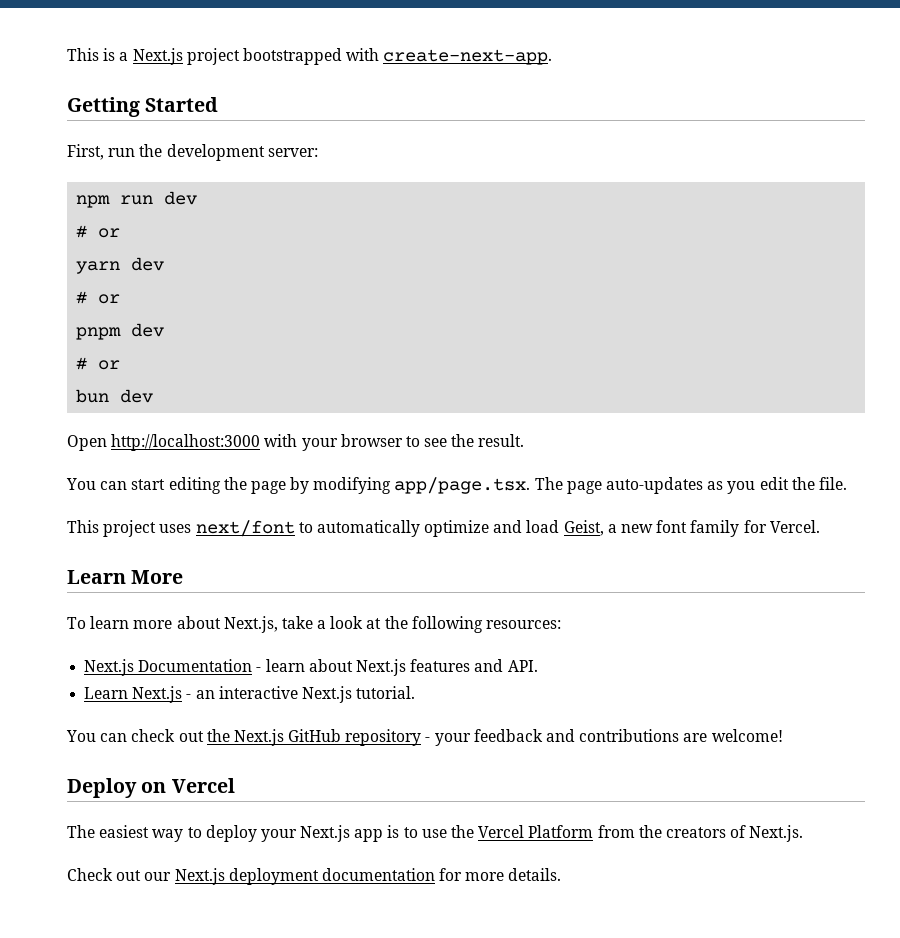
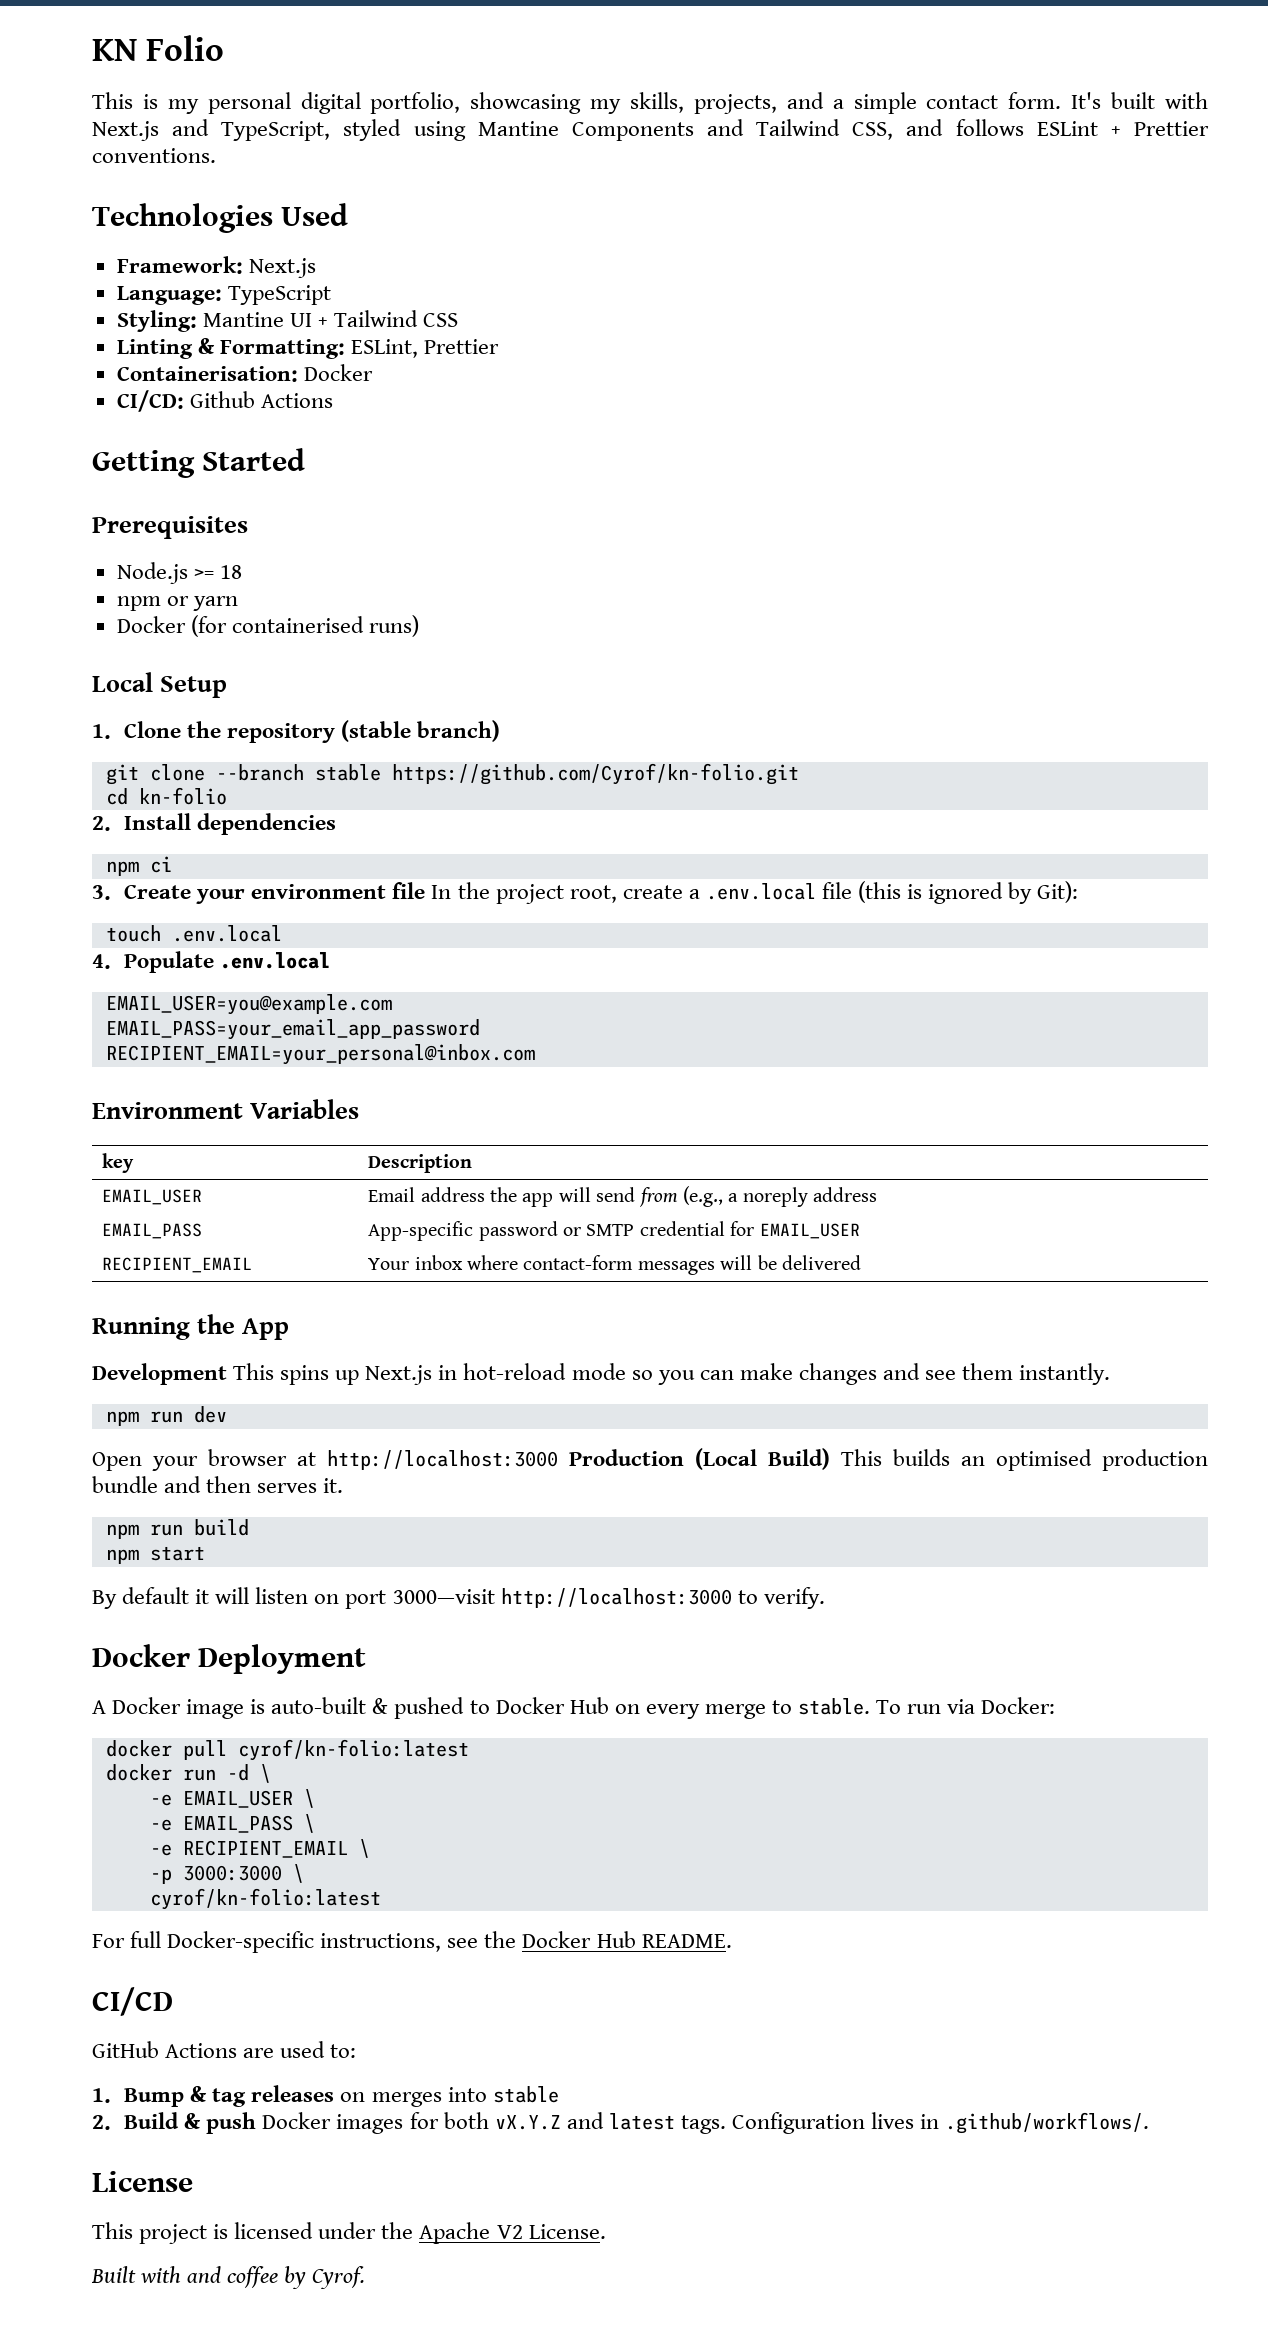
[67,48,553,65] [67,97,219,117] [67,144,318,161] [76,191,198,208] [76,225,121,238] [76,257,165,274] [76,291,121,304] [76,323,165,340] [76,357,121,370] [76,389,154,403] [67,434,525,451] [66,477,847,494] [67,520,820,537] [67,570,184,584] [67,616,562,633] [84,659,538,676] [84,686,416,703] [66,729,783,746] [67,778,235,798] [67,825,804,842] [67,868,562,885] This is a Next.js project bootstrapped with create-next-app. // Getting Started // First, run the development server: // npm run dev // # or // yarn dev // # or // pnpm dev // # or // bun dev // Open http://localhost:3000 with your browser to see the result. // You can start editing the page by modifying app/page.tsx. The page auto-updates as you edit the file. // This project uses next/font to automatically optimize and load Geist, a new font family for Vercel. // Learn More // To learn more about Next.js, take a look at the following resources: // Next.js Documentation - learn about Next.js features and API. // Learn Next.js - an interactive Next.js tutorial. // You can check out the Next.js GitHub repository - your feedback and contributions are welcome! // Deploy on Vercel // The easiest way to deploy your Next.js app is to use the Vercel Platform from the creators of Next.js. // Check out our Next.js deployment documentation for more details. -> [92,35,225,61] [92,92,1208,114] [92,119,1209,141] [92,148,216,163] [92,203,349,233] [116,256,316,278] [116,285,331,305] [116,310,459,332] [116,338,500,359] [116,364,373,382] [116,390,333,412] [92,448,306,478] [92,516,248,539] [116,562,242,584] [116,596,238,611] [116,615,419,637] [92,672,228,698] [92,720,501,743] [105,763,799,785] [105,787,227,805] [92,813,337,835] [105,856,172,876] [92,881,1079,904] [105,925,282,942] [92,951,331,973] [105,994,392,1015] [105,1019,480,1040] [105,1044,535,1065] [92,1099,360,1119] [102,1153,135,1173] [368,1154,473,1173] [102,1189,203,1205] [368,1186,878,1207] [102,1223,203,1239] [368,1221,860,1241] [102,1257,253,1273] [368,1255,862,1275] [92,1314,290,1340] [92,1363,1111,1385] [105,1406,227,1426] [92,1448,1208,1471] [92,1476,344,1493] [105,1519,249,1539] [105,1546,205,1564] [92,1587,825,1609] [92,1644,367,1674] [92,1697,1056,1719] [105,1739,469,1761] [105,1764,271,1783] [149,1789,315,1808] [149,1814,315,1833] [149,1839,370,1858] [149,1864,304,1884] [149,1888,381,1910] [92,1931,732,1953] [92,1987,173,2016] [92,2041,357,2058] [92,2085,559,2107] [92,2112,1150,2134] [92,2171,193,2192] [92,2222,606,2244] [91,2266,366,2289] KN Folio // This is my personal digital portfolio, showcasing my skills, projects, and a simple contact form. It's built with Next.js and TypeScript, styled using Mantine Components and Tailwind CSS, and follows ESLint + Prettier conventions. // Technologies Used // Framework: Next.js // Language: TypeScript // Styling: Mantine UI + Tailwind CSS // Linting & Formatting: ESLint, Prettier // Containerisation: Docker // CI/CD: Github Actions // Getting Started // Prerequisites // Node.js >= 18 // npm or yarn // Docker (for containerised runs) // Local Setup // 1. Clone the repository (stable branch) // git clone --branch stable https://github.com/Cyrof/kn-folio.git // cd kn-folio // 2. Install dependencies // npm ci // 3. Create your environment file In the project root, create a .env.local file (this is ignored by Git): // touch .env.local // 4. Populate .env.local // EMAIL_USER=you@example.com // EMAIL_PASS=your_email_app_password // RECIPIENT_EMAIL=your_personal@inbox.com // Environment Variables // key | Description // EMAIL_USER | Email address the app will send from (e.g., a noreply address // EMAIL_PASS | App-specific password or SMTP credential for EMAIL_USER // RECIPIENT_EMAIL | Your inbox where contact-form messages will be delivered // Running the App // Development This spins up Next.js in hot-reload mode so you can make changes and see them instantly. // npm run dev // Open your browser at http://localhost:3000 Production (Local Build) This builds an optimised production bundle and then serves it. // npm run build // npm start // By default it will listen on port 3000—visit http://localhost:3000 to verify. // Docker Deployment // A Docker image is auto-built & pushed to Docker Hub on every merge to stable. To run via Docker: // docker pull cyrof/kn-folio:latest // docker run -d \ // -e EMAIL_USER \ // -e EMAIL_PASS \ // -e RECIPIENT_EMAIL \ // -p 3000:3000 \ // cyrof/kn-folio:latest // For full Docker-specific instructions, see the Docker Hub README. // CI/CD // GitHub Actions are used to: // 1. Bump & tag releases on merges into stable // 2. Build & push Docker images for both vX.Y.Z and latest tags. Configuration lives in .github/workflows/. // License // This project is licensed under the Apache V2 License. // Built with and coffee by Cyrof.

